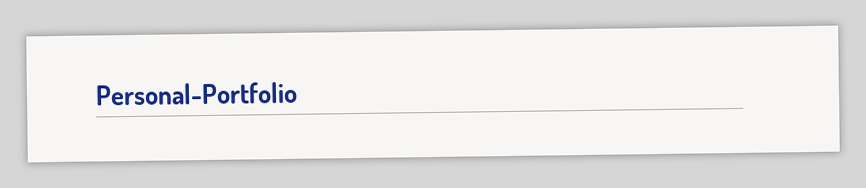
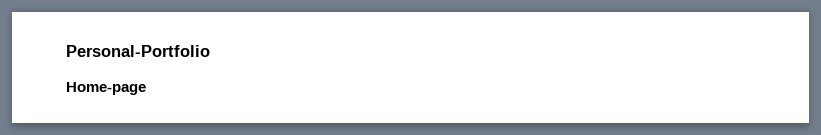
(298, 93) none -> [66,82,146,95] // Home-page

